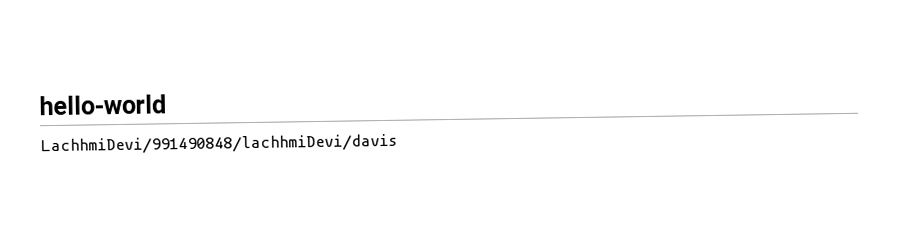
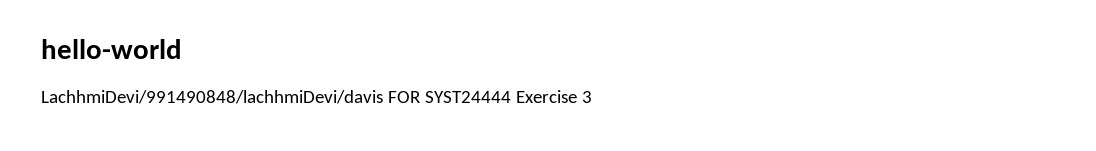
(398, 144) none -> [387,90,592,103] FOR SYST24444 Exercise 3

